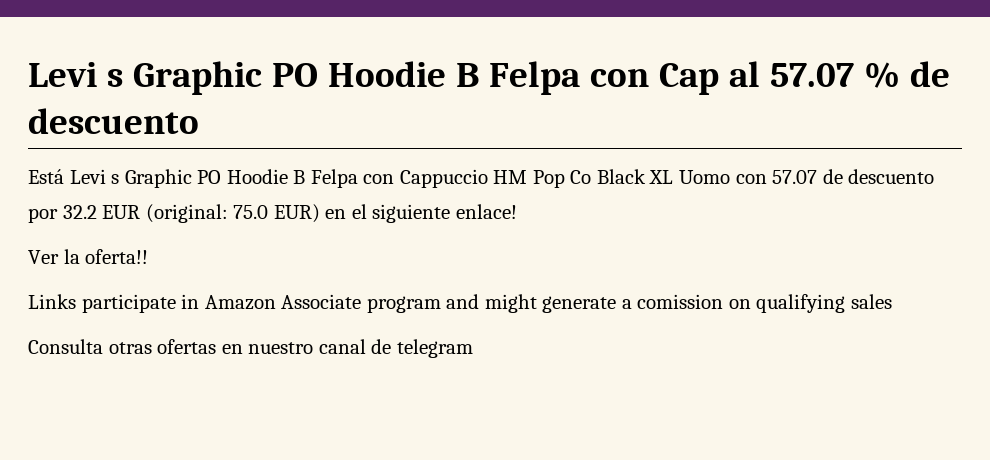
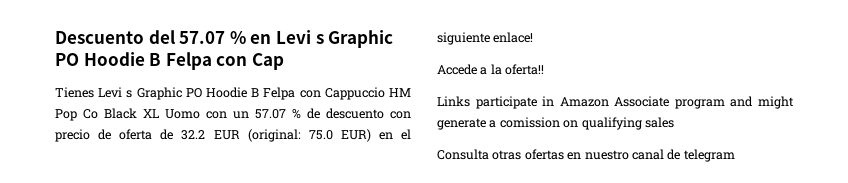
(28, 74) none -> [55,30,272,44] Descuento del 57.07 % en
[728,61,950,88] [28,108,199,134] [28,169,64,184] al 57.07 % de descuento // Está -> [55,87,94,98] // Tienes
[772,169,935,184] [28,208,58,223] 57.07 de descuento por -> [233,108,411,119] [55,129,174,142] un 57.07 % de descuento con precio de oferta de
[28,250,59,264] Ver -> [437,64,488,75] Accede a

